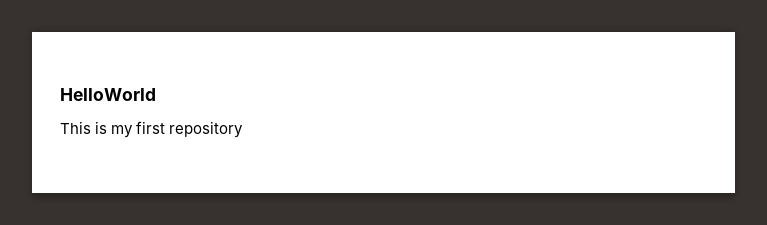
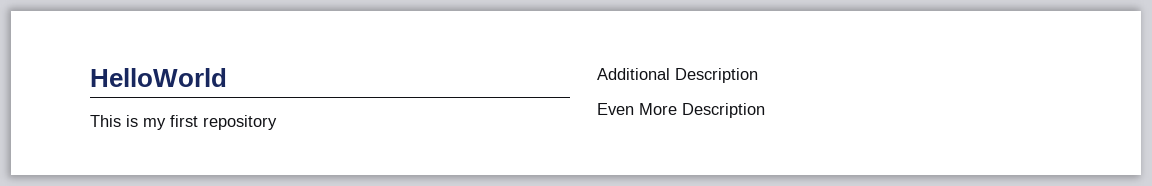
(244, 129) none -> [597,68,758,83] [597,103,765,118] // Additional Description // Even More Description

